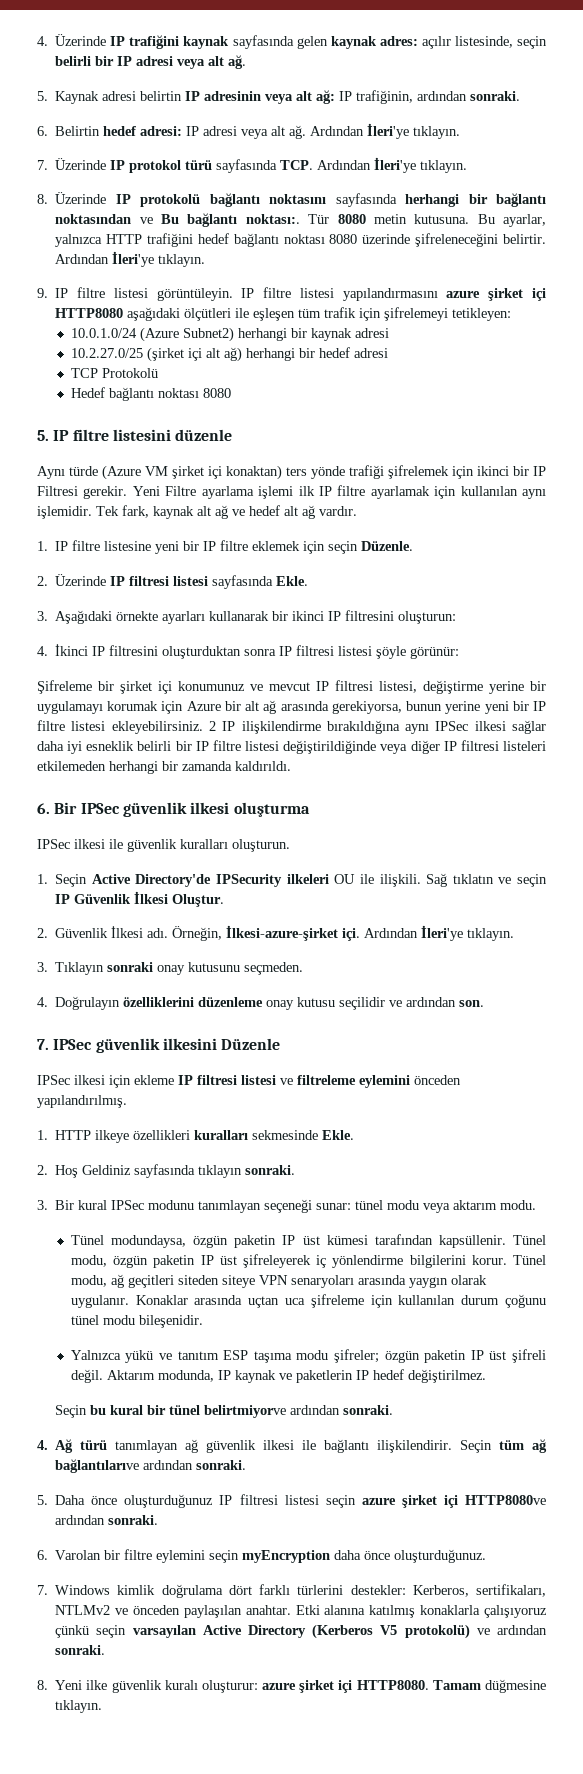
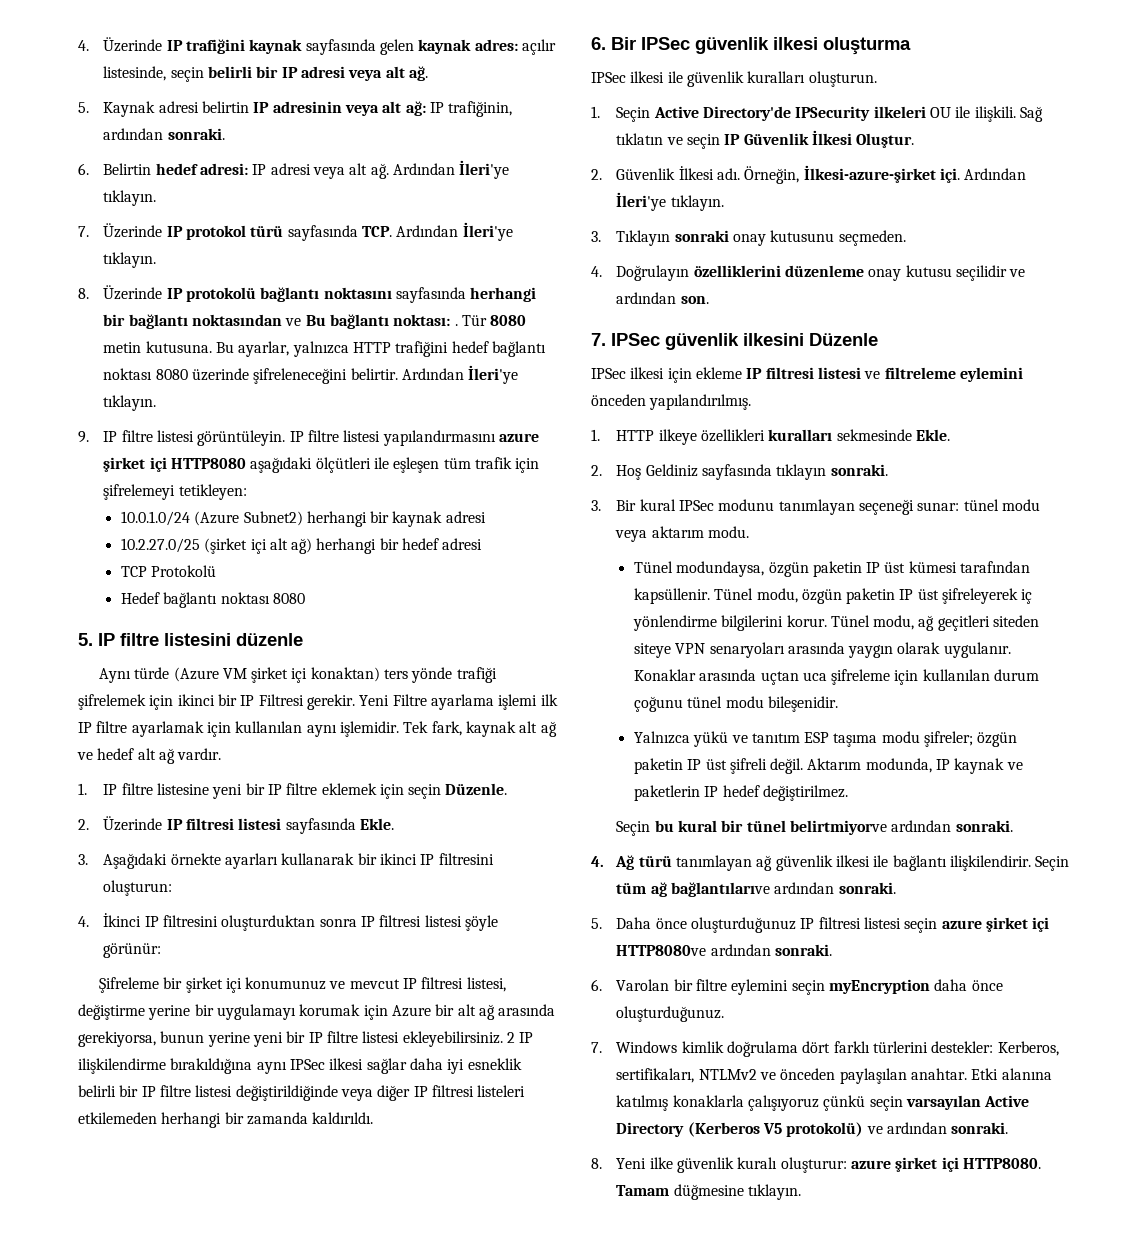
[245,214,300,224] noktası:. -> [393,314,458,326] noktası: .

